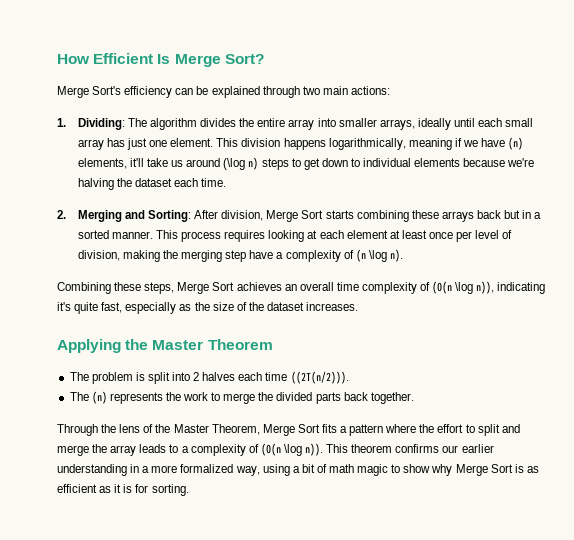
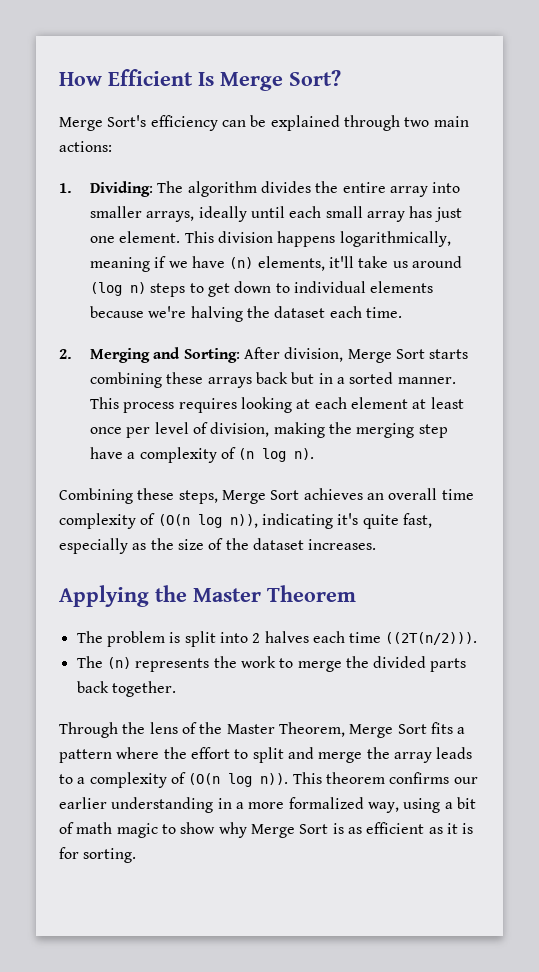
[223,158,246,170] (\log -> [90,282,123,296] (log
[368,250,387,262] \log -> [262,448,287,462] log
[455,282,474,294] \log -> [197,514,222,528] log
[283,444,302,456] \log -> [228,773,253,787] log

